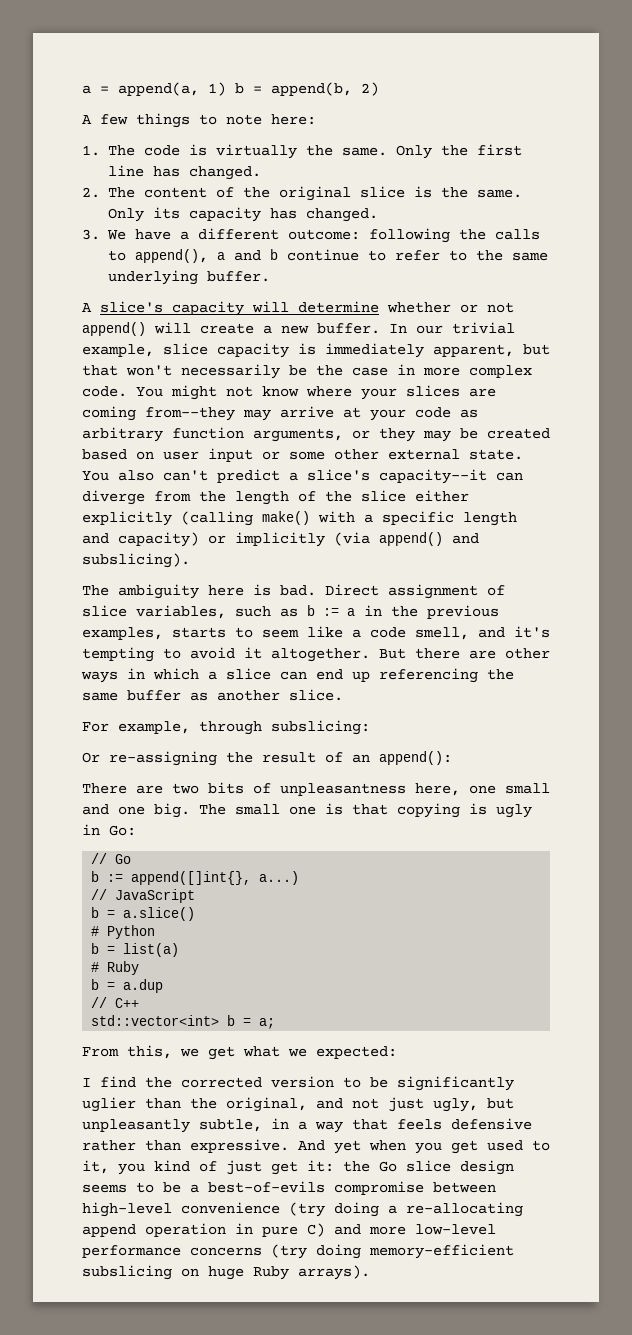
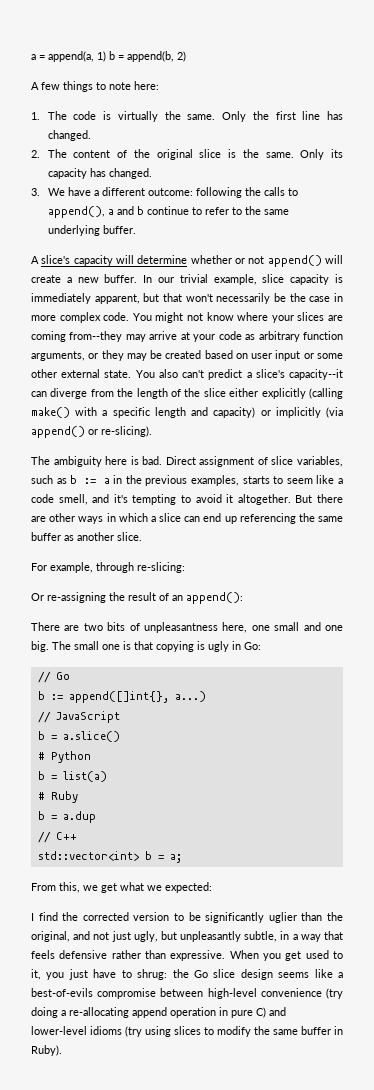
[452,533,479,544] [82,553,190,568] and subslicing). -> [88,426,152,437] or re-slicing).
[271,720,370,735] subslicing: -> [137,562,185,573] re-slicing:
[298,1140,406,1154] And yet when -> [229,950,259,959] When
[154,1160,334,1175] kind of just get it: -> [68,969,168,980] just have to shrug:
[136,1182,181,1193] to be -> [314,969,333,978] like
[369,1224,496,1235] [82,1244,514,1259] [82,1265,370,1280] more low-level performance concerns (try doing memory-efficient subslicing on huge Ruby arrays). -> [31,1026,343,1037] [31,1045,62,1056] lower-level idioms (try using slices to modify the same buffer in Ruby).

